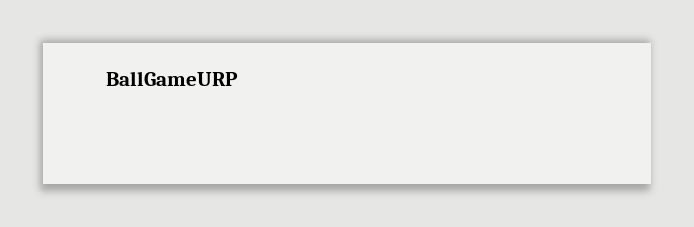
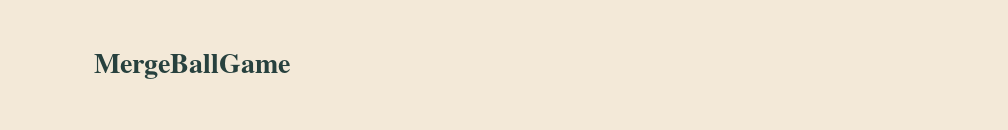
[106,71,238,86] BallGameURP -> [94,54,290,79] MergeBallGame

